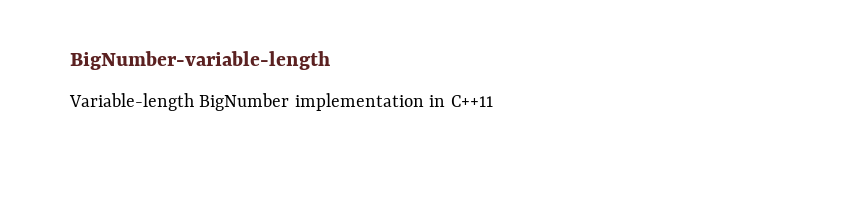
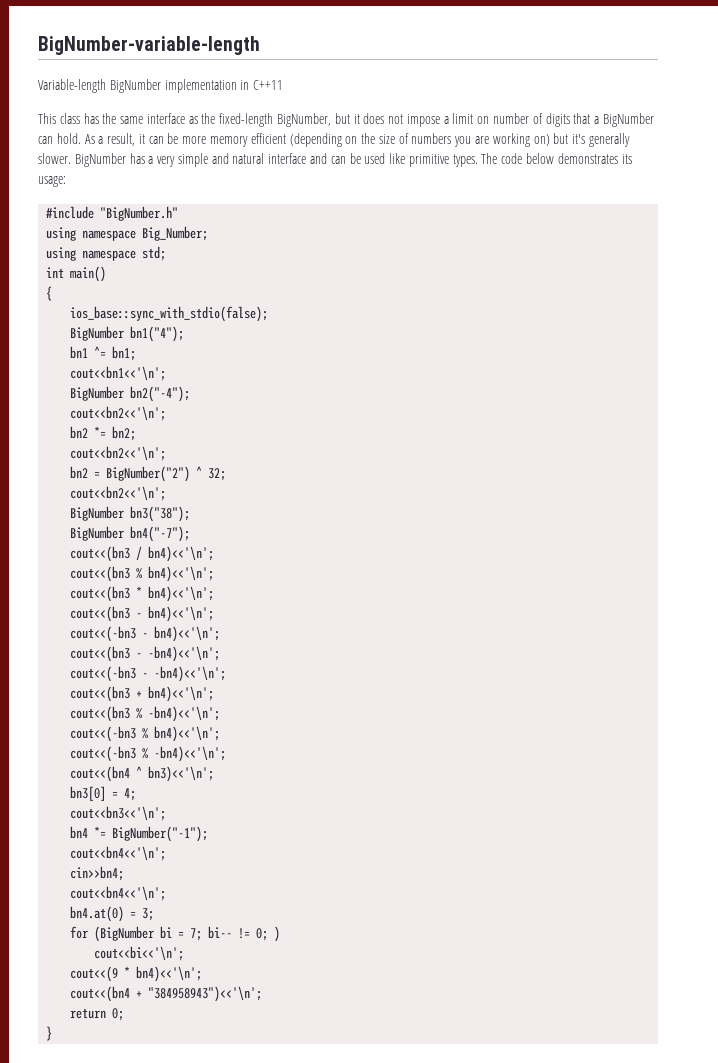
(493, 101) none -> [38,113,654,127] [38,133,630,147] [38,153,632,167] [38,176,66,187] [46,206,179,221] [46,226,209,241] [46,246,167,261] [46,266,107,282] [46,286,53,301] [70,306,269,322] [70,326,185,342] [70,346,137,361] [70,366,167,381] [70,386,191,402] [70,406,167,421] [70,426,137,441] [70,446,167,461] [70,466,227,482] [70,486,167,501] [70,506,191,522] [70,526,191,542] [70,546,215,562] [70,566,215,582] [70,586,215,602] [70,606,215,622] [70,626,221,642] [70,646,221,662] [70,666,227,682] [70,686,215,702] [70,706,221,722] [70,726,221,742] [70,746,227,762] [70,766,215,782] [70,786,137,801] [70,806,167,821] [70,826,209,842] [70,846,167,861] [70,866,125,881] [70,886,167,901] [70,906,155,922] [70,926,281,942] [94,946,185,961] [70,966,203,982] [70,986,263,1002] [70,1008,125,1021] [46,1026,53,1041] // This class has the same interface as the fixed-length BigNumber, but it does not impose a limit on number of digits that a BigNumber can hold. As a result, it can be more memory efficient (depending on the size of numbers you are working on) but it's generally slower. BigNumber has a very simple and natural interface and can be used like primitive types. The code below demonstrates its usage: // #include "BigNumber.h" // using namespace Big_Number; // using namespace std; // int main() // { // ios_base::sync_with_stdio(false); // BigNumber bn1("4"); // bn1 ^= bn1; // cout<<bn1<<'\n'; // BigNumber bn2("-4"); // cout<<bn2<<'\n'; // bn2 *= bn2; // cout<<bn2<<'\n'; // bn2 = BigNumber("2") ^ 32; // cout<<bn2<<'\n'; // BigNumber bn3("38"); // BigNumber bn4("-7"); // cout<<(bn3 / bn4)<<'\n'; // cout<<(bn3 % bn4)<<'\n'; // cout<<(bn3 * bn4)<<'\n'; // cout<<(bn3 - bn4)<<'\n'; // cout<<(-bn3 - bn4)<<'\n'; // cout<<(bn3 - -bn4)<<'\n'; // cout<<(-bn3 - -bn4)<<'\n'; // cout<<(bn3 + bn4)<<'\n'; // cout<<(bn3 % -bn4)<<'\n'; // cout<<(-bn3 % bn4)<<'\n'; // cout<<(-bn3 % -bn4)<<'\n'; // cout<<(bn4 ^ bn3)<<'\n'; // bn3[0] = 4; // cout<<bn3<<'\n'; // bn4 *= BigNumber("-1"); // cout<<bn4<<'\n'; // cin>>bn4; // cout<<bn4<<'\n'; // bn4.at(0) = 3; // for (BigNumber bi = 7; bi-- != 0; ) // cout<<bi<<'\n'; // cout<<(9 * bn4)<<'\n'; // cout<<(bn4 + "384958943")<<'\n'; // return 0; // }

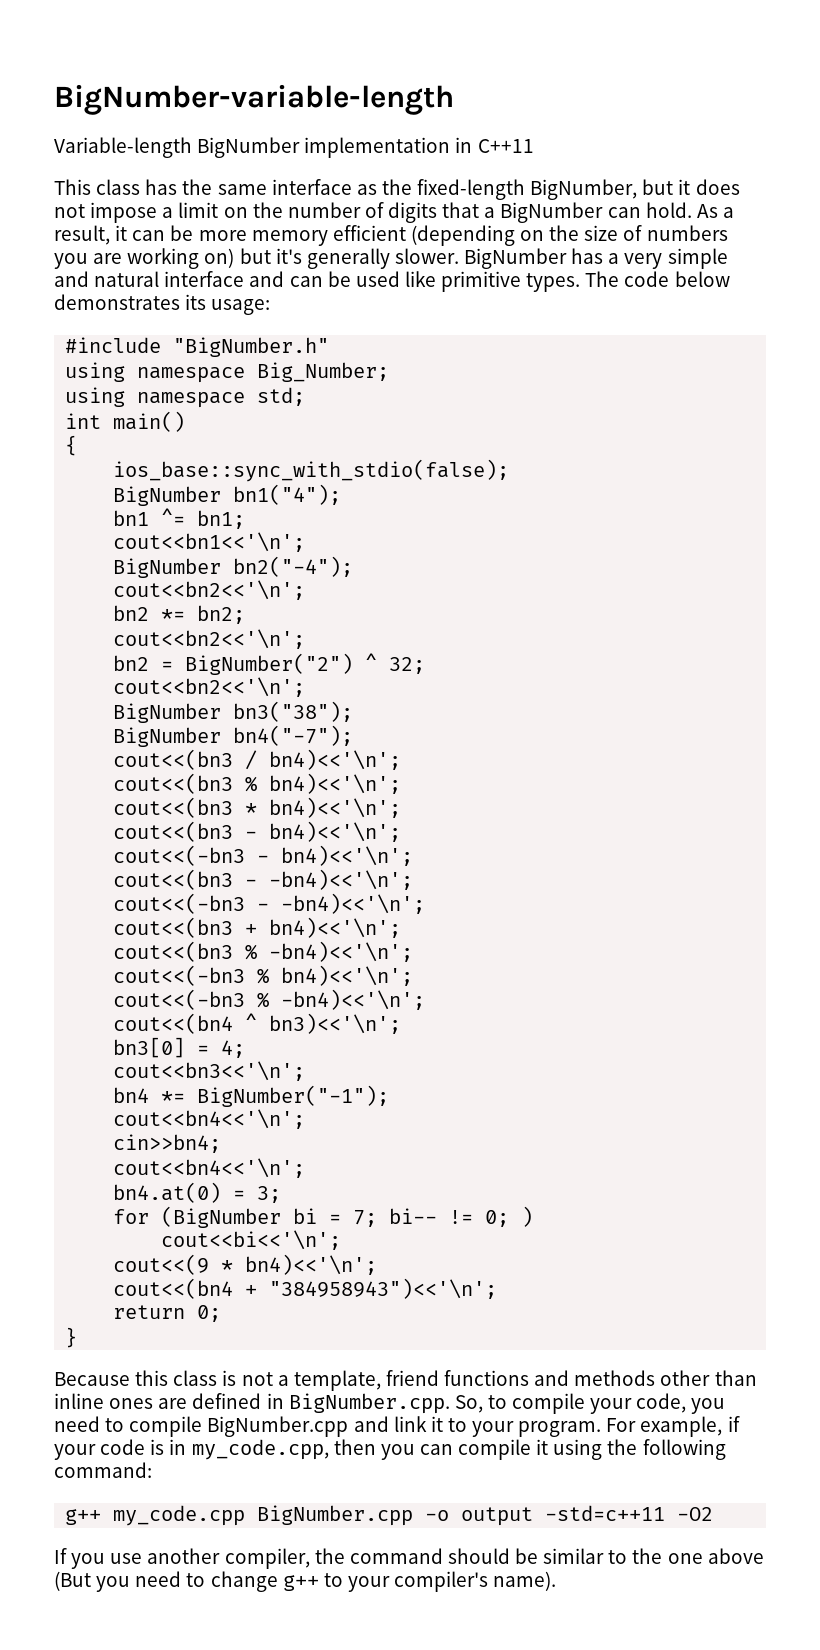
(490, 120) none -> [252,202,283,218] the
(53, 1033) none -> [54,1370,757,1391] [54,1393,726,1414] [54,1416,740,1437] [54,1439,726,1460] [54,1462,152,1478] [65,1505,714,1526] [54,1548,764,1569] [54,1571,557,1592] // Because this class is not a template, friend functions and methods other than inline ones are defined in BigNumber.cpp. So, to compile your code, you need to compile BigNumber.cpp and link it to your program. For example, if your code is in my_code.cpp, then you can compile it using the following command: // g++ my_code.cpp BigNumber.cpp -o output -std=c++11 -O2 // If you use another compiler, the command should be similar to the one above (But you need to change g++ to your compiler's name).

